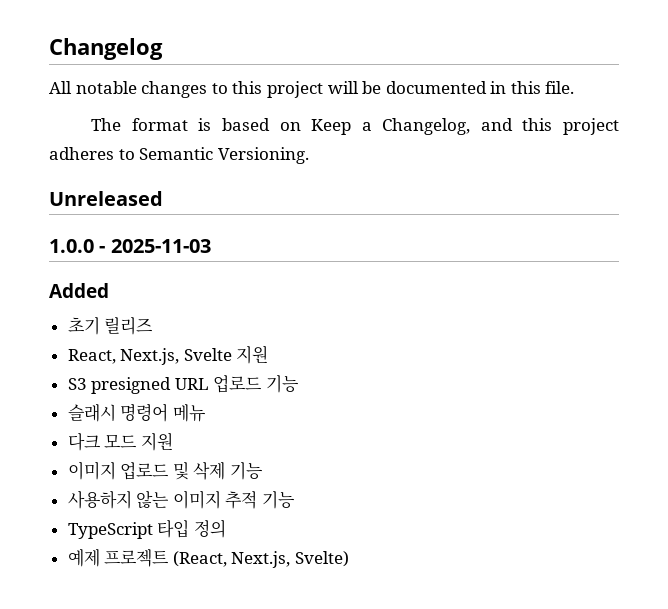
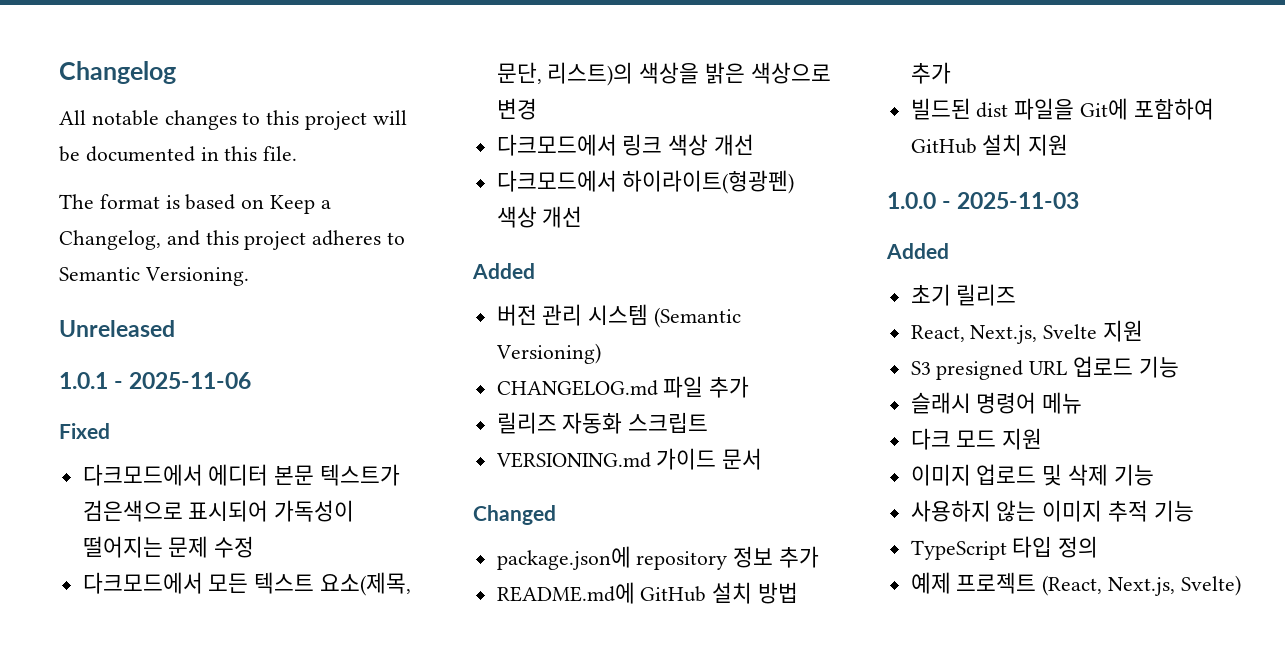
(163, 198) none -> [59,372,252,389] [59,423,110,439] [82,464,401,486] [82,500,355,522] [82,536,255,558] [82,572,412,596] [496,62,831,86] [496,98,537,120] [496,134,755,156] [496,170,795,194] [496,206,583,228] [472,263,535,279] [496,304,742,328] [495,343,601,364] [496,376,750,398] [496,412,709,434] [495,448,763,470] [473,505,556,525] [496,546,820,570] [496,582,799,604] [910,62,951,84] [910,98,1214,120] [910,134,1069,156] // 1.0.1 - 2025-11-06 // Fixed // 다크모드에서 에디터 본문 텍스트가 검은색으로 표시되어 가독성이 떨어지는 문제 수정 // 다크모드에서 모든 텍스트 요소(제목, 문단, 리스트)의 색상을 밝은 색상으로 변경 // 다크모드에서 링크 색상 개선 // 다크모드에서 하이라이트(형광펜) 색상 개선 // Added // 버전 관리 시스템 (Semantic Versioning) // CHANGELOG.md 파일 추가 // 릴리즈 자동화 스크립트 // VERSIONING.md 가이드 문서 // Changed // package.json에 repository 정보 추가 // README.md에 GitHub 설치 방법 추가 // 빌드된 dist 파일을 Git에 포함하여 GitHub 설치 지원

